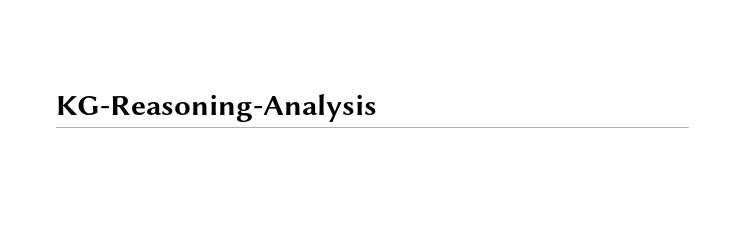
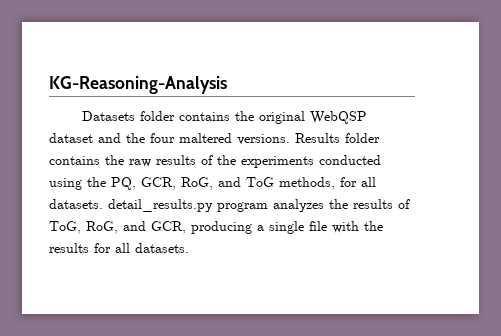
(377, 108) none -> [81,111,367,124] [49,133,380,145] [49,155,381,168] [49,177,376,190] [49,199,410,212] [49,221,383,234] [49,243,189,253] // Datasets folder contains the original WebQSP dataset and the four maltered versions. Results folder contains the raw results of the experiments conducted using the PQ, GCR, RoG, and ToG methods, for all datasets. detail_results.py program analyzes the results of ToG, RoG, and GCR, producing a single file with the results for all datasets.

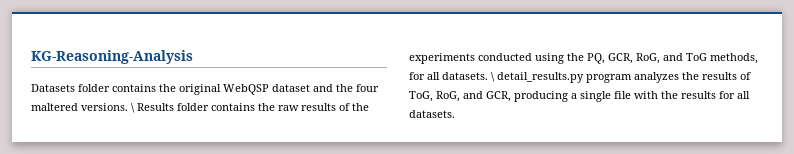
(290, 139) none -> [131,103,135,113] \
(103, 204) none -> [491,72,495,82] \

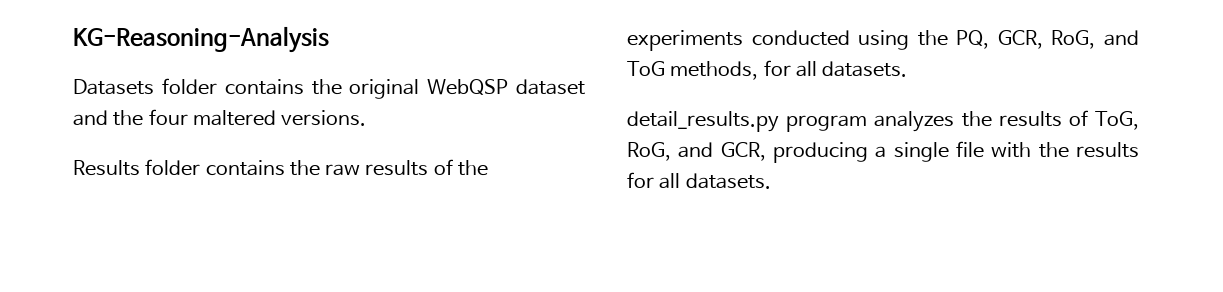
[131,103,135,113] \ -> (367, 118) //
[491,72,495,82] \ -> (908, 69) //

